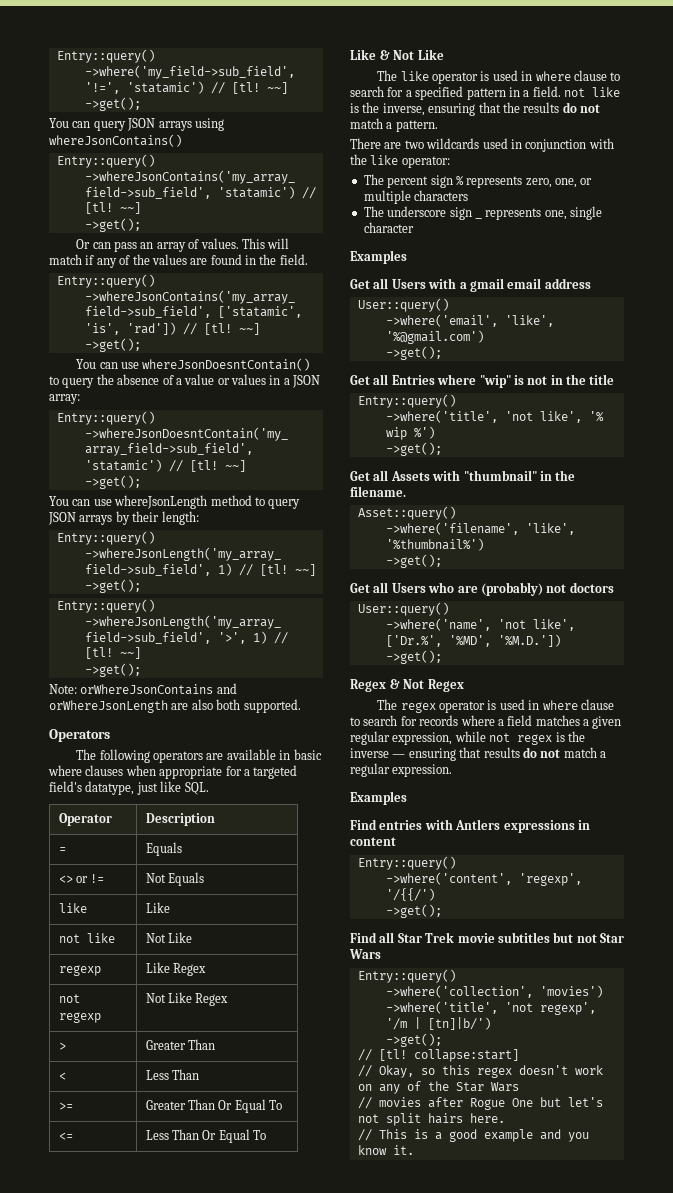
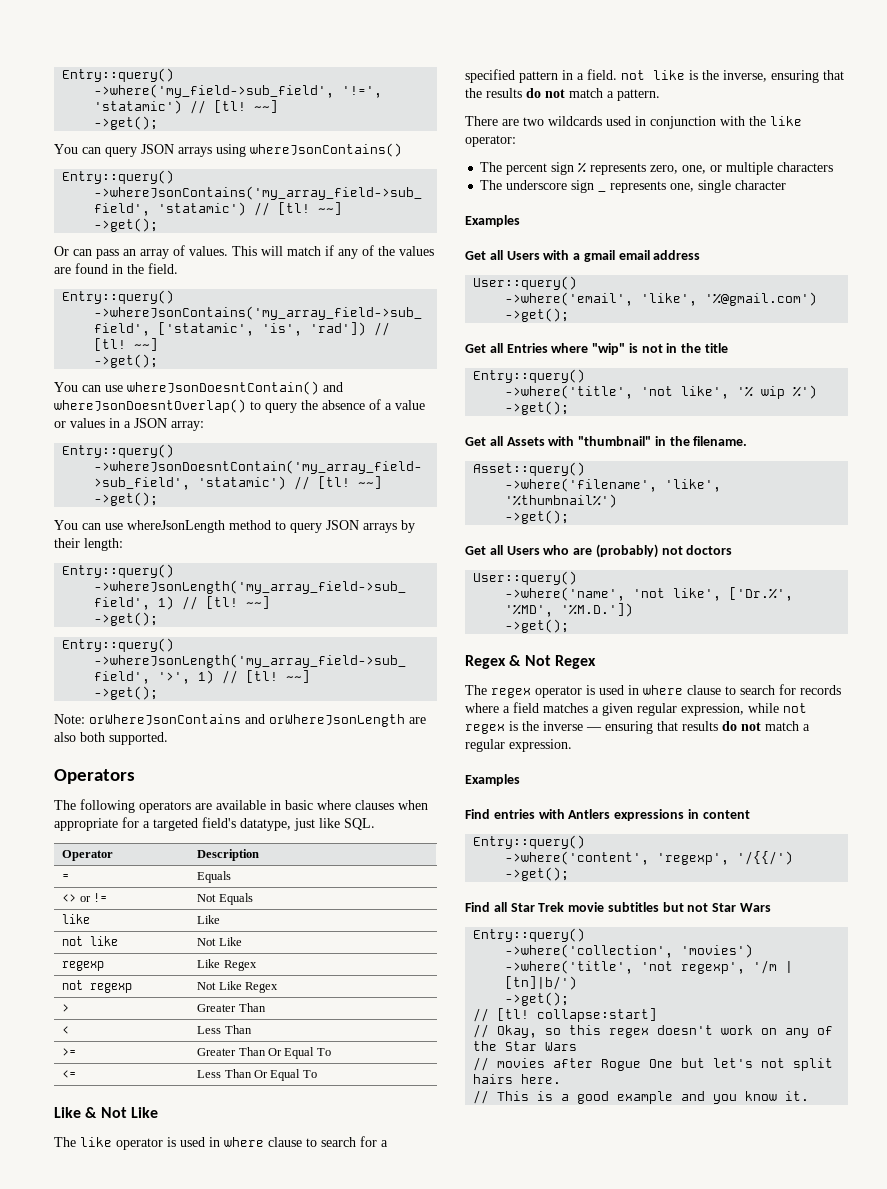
(311, 364) none -> [323,382,343,392] [54,399,246,413] and whereJsonDoesntOverlap()

